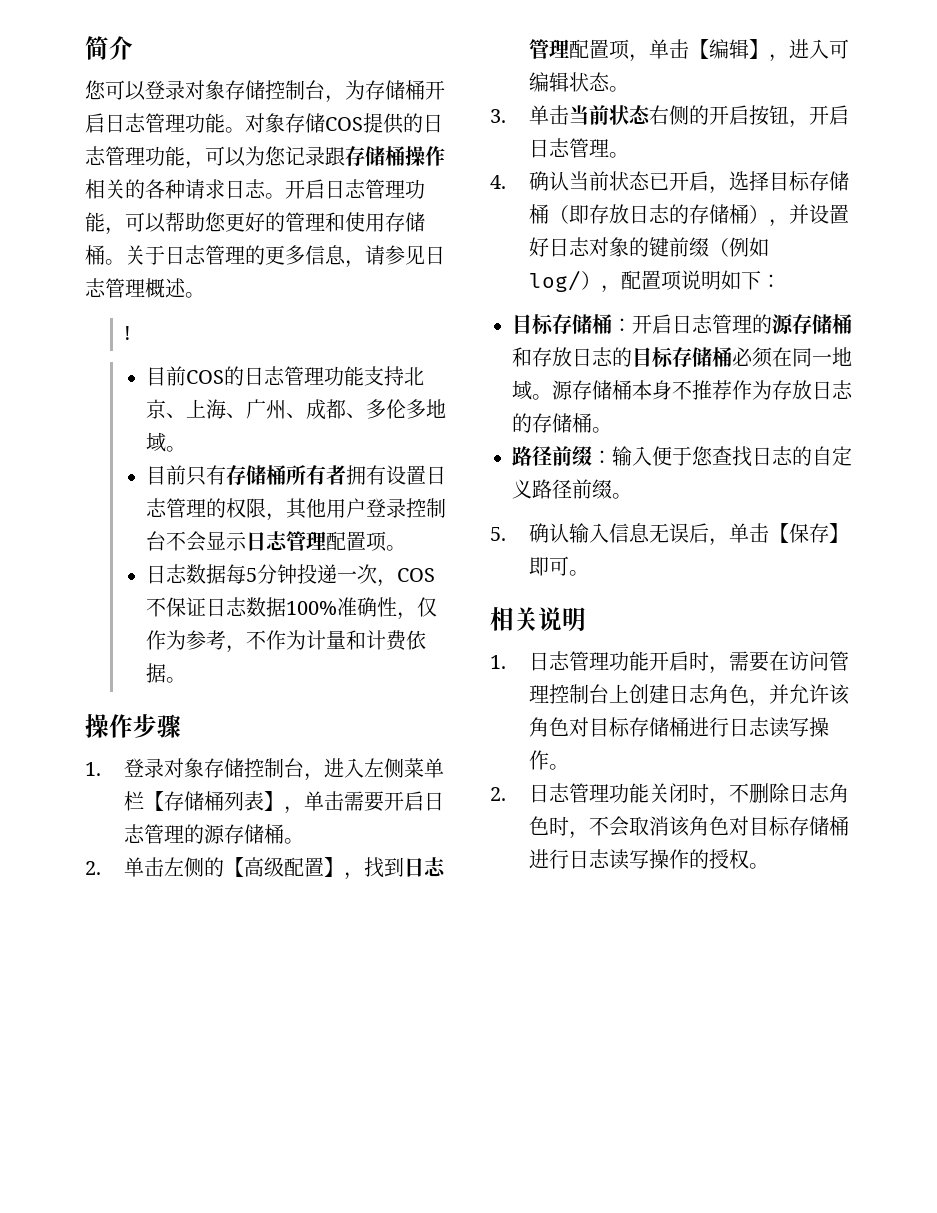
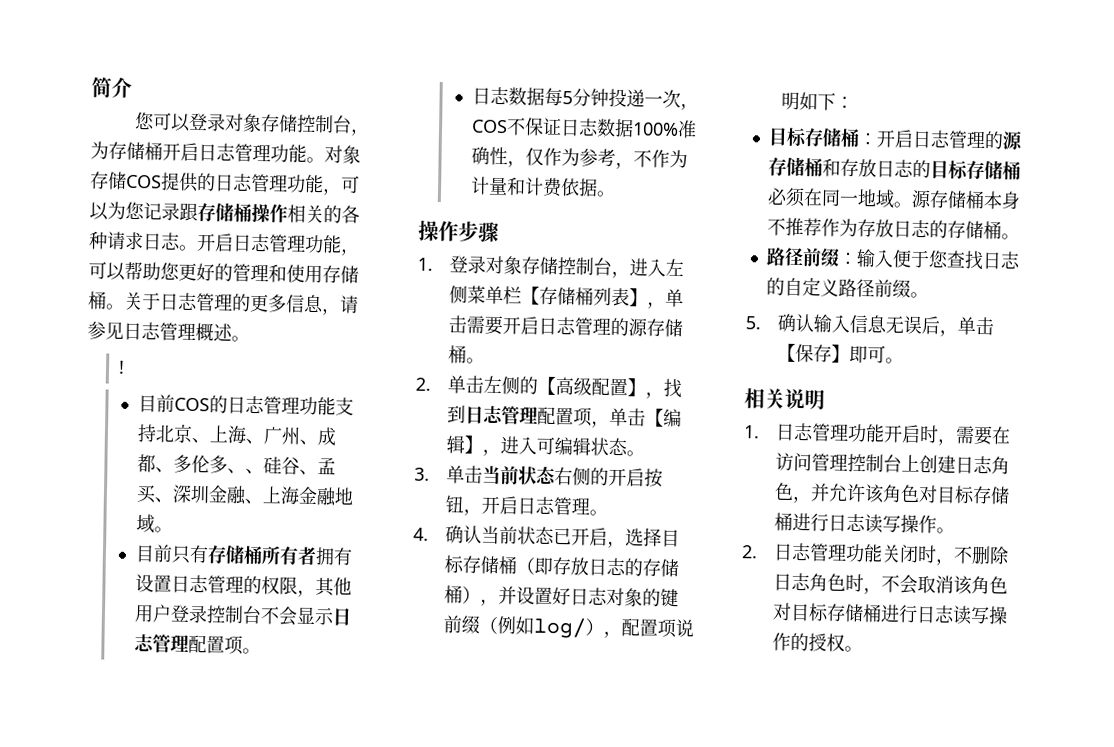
(426, 409) none -> [226,456,336,476] [135,484,337,507] 、、硅谷、孟买、深圳金融、上海金融

